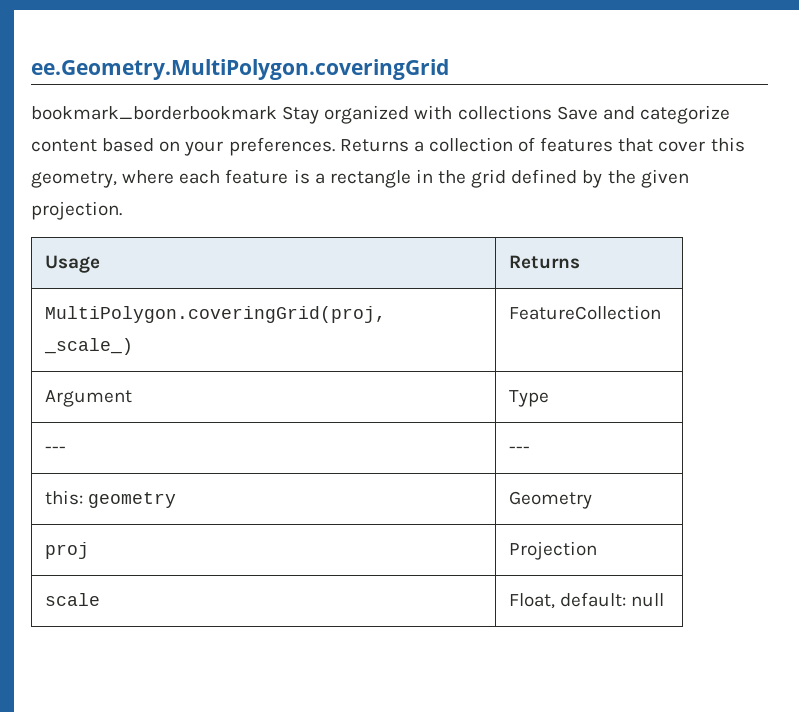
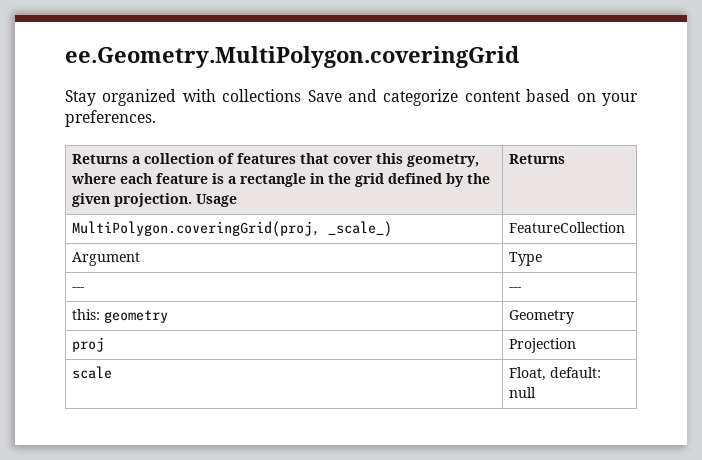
[31,106,277,120] bookmark_borderbookmark -> (519, 57) none
(335, 146) none -> (156, 118) //
(122, 210) // -> (193, 200) none

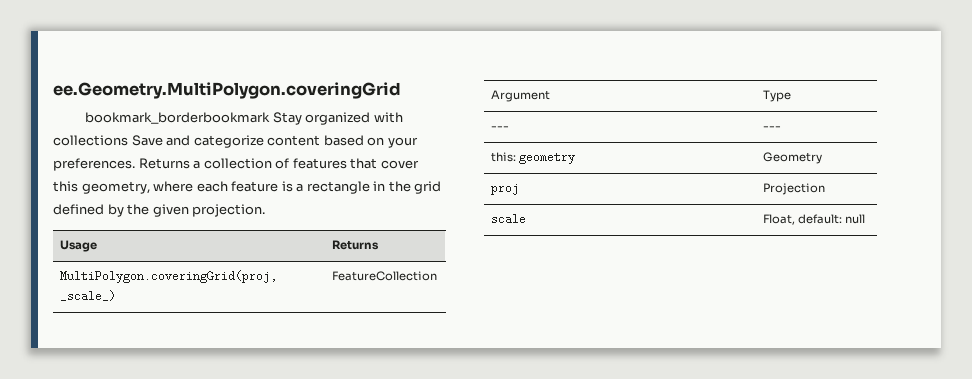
(519, 57) none -> [85,112,271,124] bookmark_borderbookmark
(156, 118) // -> (135, 164) none
(193, 200) none -> (266, 210) //

